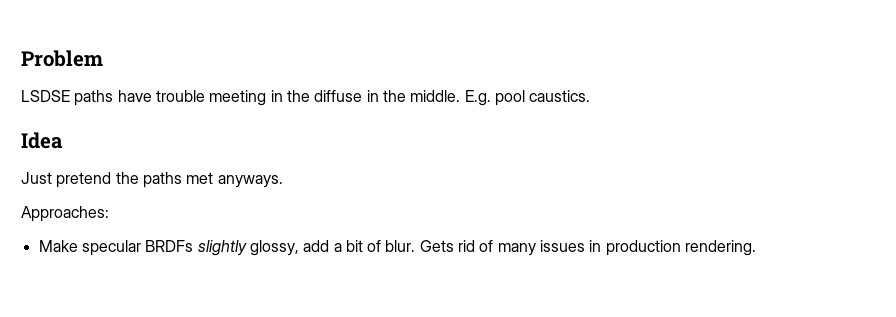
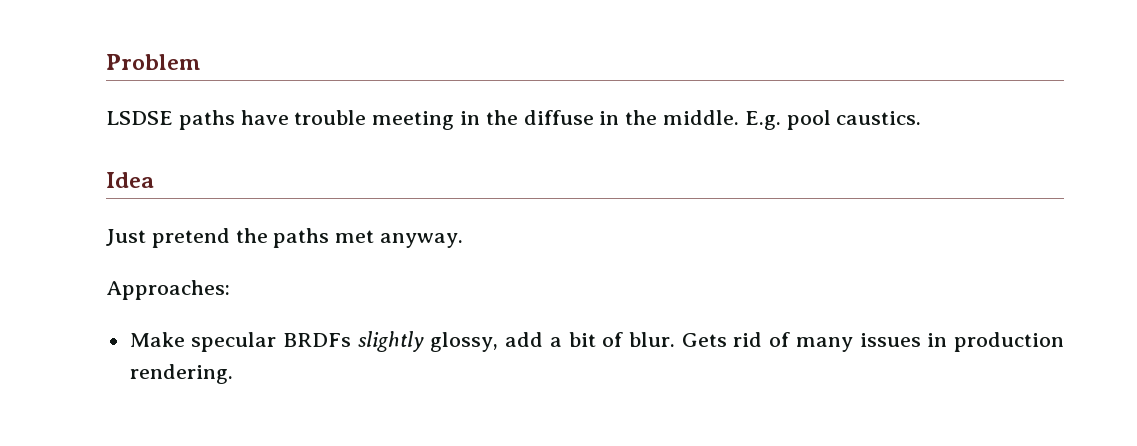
[217,175,283,188] anyways. -> [380,233,464,248] anyway.

